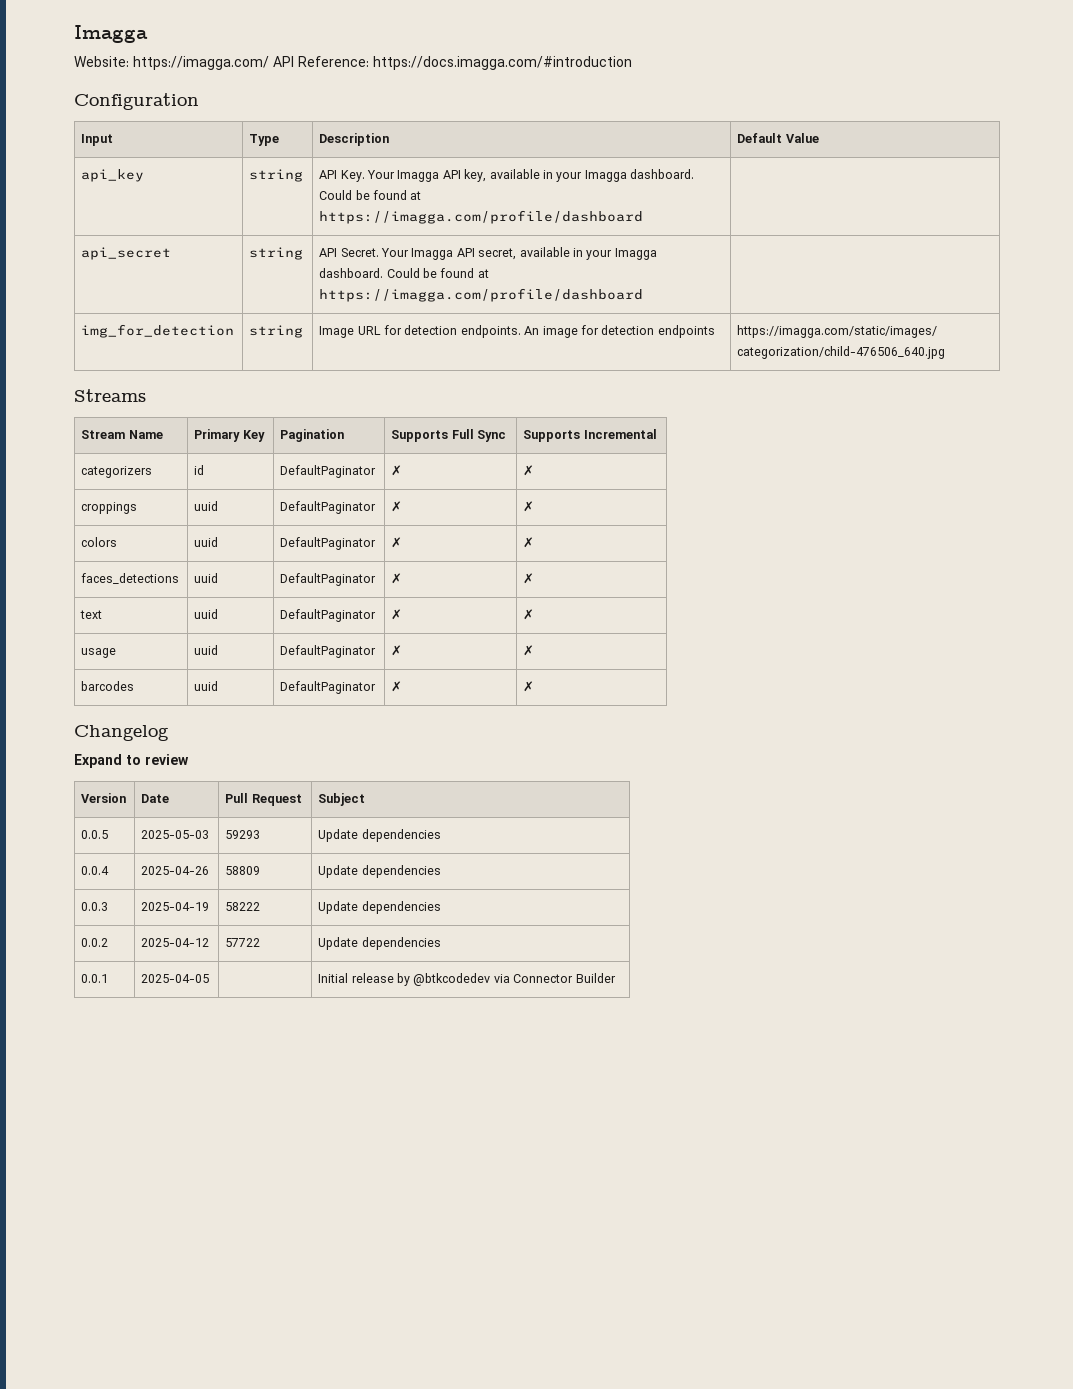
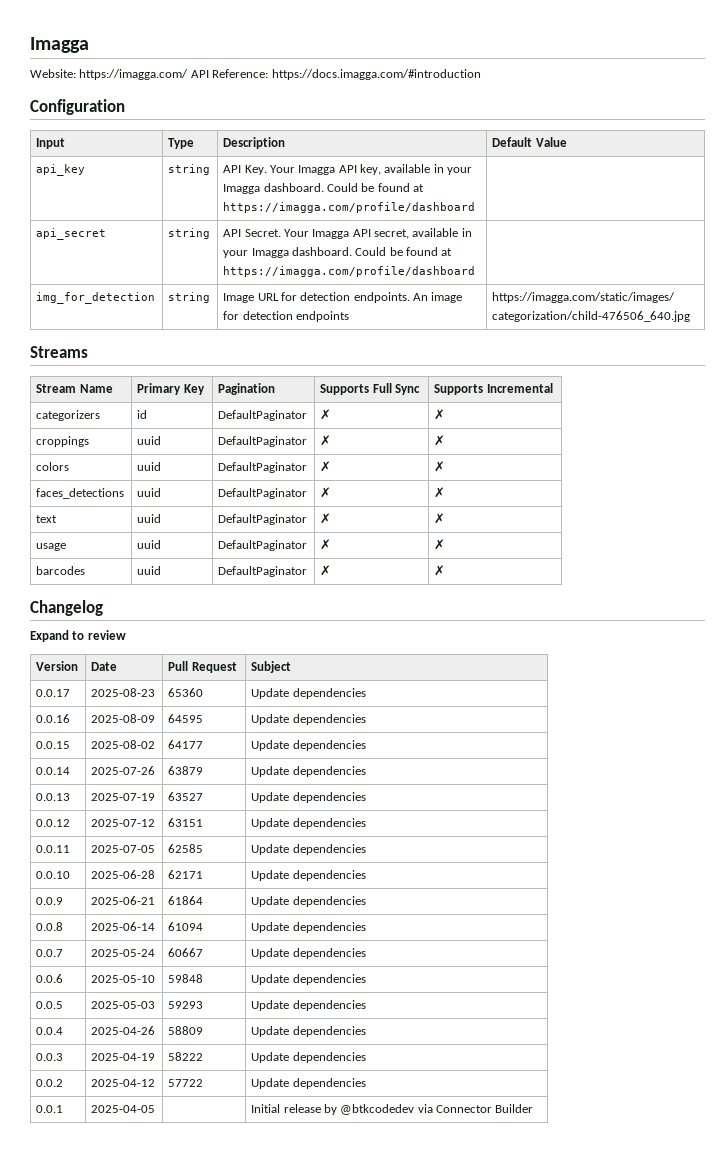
(366, 799) none -> [36,689,71,697] [91,688,156,697] [168,688,204,697] [251,688,366,699] [36,714,71,723] [91,714,156,723] [168,714,204,723] [251,714,366,725] [36,741,71,749] [91,740,156,749] [168,740,204,749] [251,740,366,751] [36,767,71,775] [91,766,156,775] [168,766,204,775] [251,766,366,777] [36,793,71,801] [91,793,156,801] [168,792,204,801] [251,792,366,803] [36,819,71,827] [91,819,156,827] [168,818,204,827] [251,818,366,829] [36,845,71,853] [91,845,156,853] [168,844,204,853] [251,844,366,855] [36,871,71,879] [91,870,156,879] [168,870,204,879] [251,870,366,881] [36,897,64,905] [91,896,156,905] [168,896,204,905] [251,896,366,907] [36,922,64,931] [91,922,156,931] [168,922,204,931] [251,922,366,933] [36,949,64,957] [91,949,156,957] [168,948,204,957] [251,948,366,959] [36,974,64,983] [91,975,156,983] [168,974,204,983] [251,974,366,985] // 0.0.17 | 2025-08-23 | 65360 | Update dependencies // 0.0.16 | 2025-08-09 | 64595 | Update dependencies // 0.0.15 | 2025-08-02 | 64177 | Update dependencies // 0.0.14 | 2025-07-26 | 63879 | Update dependencies // 0.0.13 | 2025-07-19 | 63527 | Update dependencies // 0.0.12 | 2025-07-12 | 63151 | Update dependencies // 0.0.11 | 2025-07-05 | 62585 | Update dependencies // 0.0.10 | 2025-06-28 | 62171 | Update dependencies // 0.0.9 | 2025-06-21 | 61864 | Update dependencies // 0.0.8 | 2025-06-14 | 61094 | Update dependencies // 0.0.7 | 2025-05-24 | 60667 | Update dependencies // 0.0.6 | 2025-05-10 | 59848 | Update dependencies

